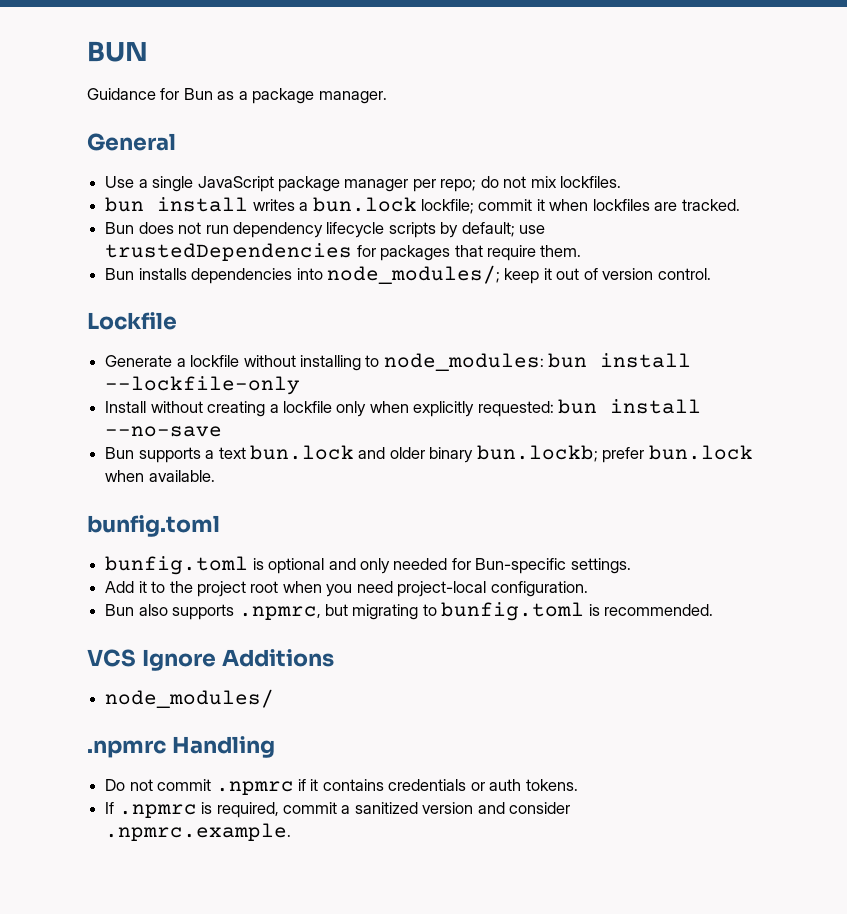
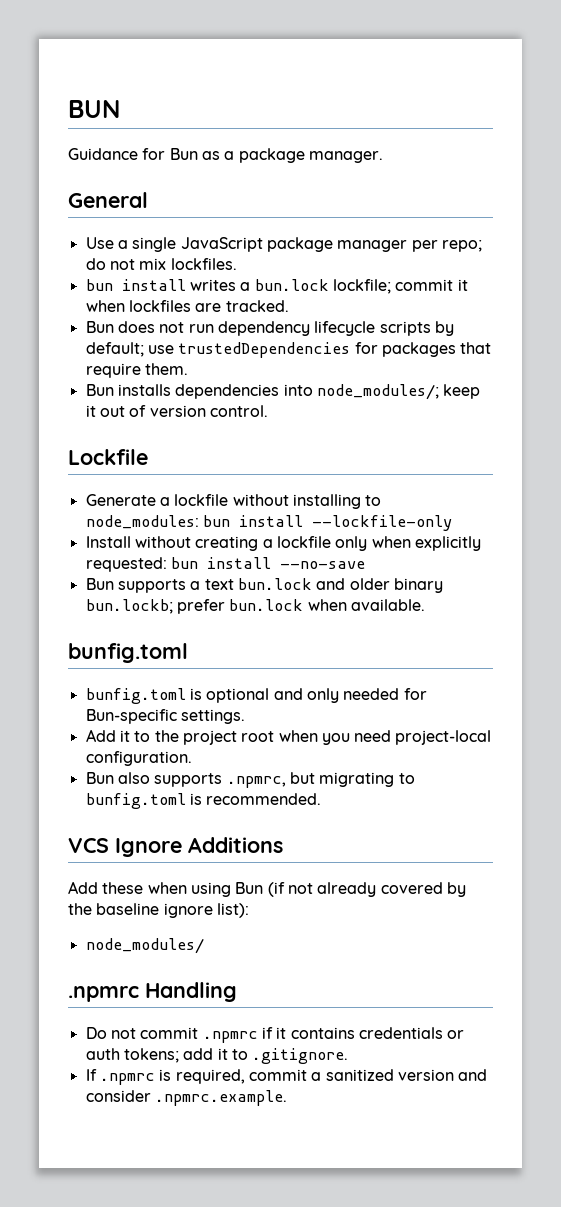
(334, 658) none -> [68,881,466,897] [68,903,249,918] // Add these when using Bun (if not already covered by the baseline ignore list):
[525,779,578,791] tokens. -> [123,1048,349,1064] tokens; add it to .gitignore.

